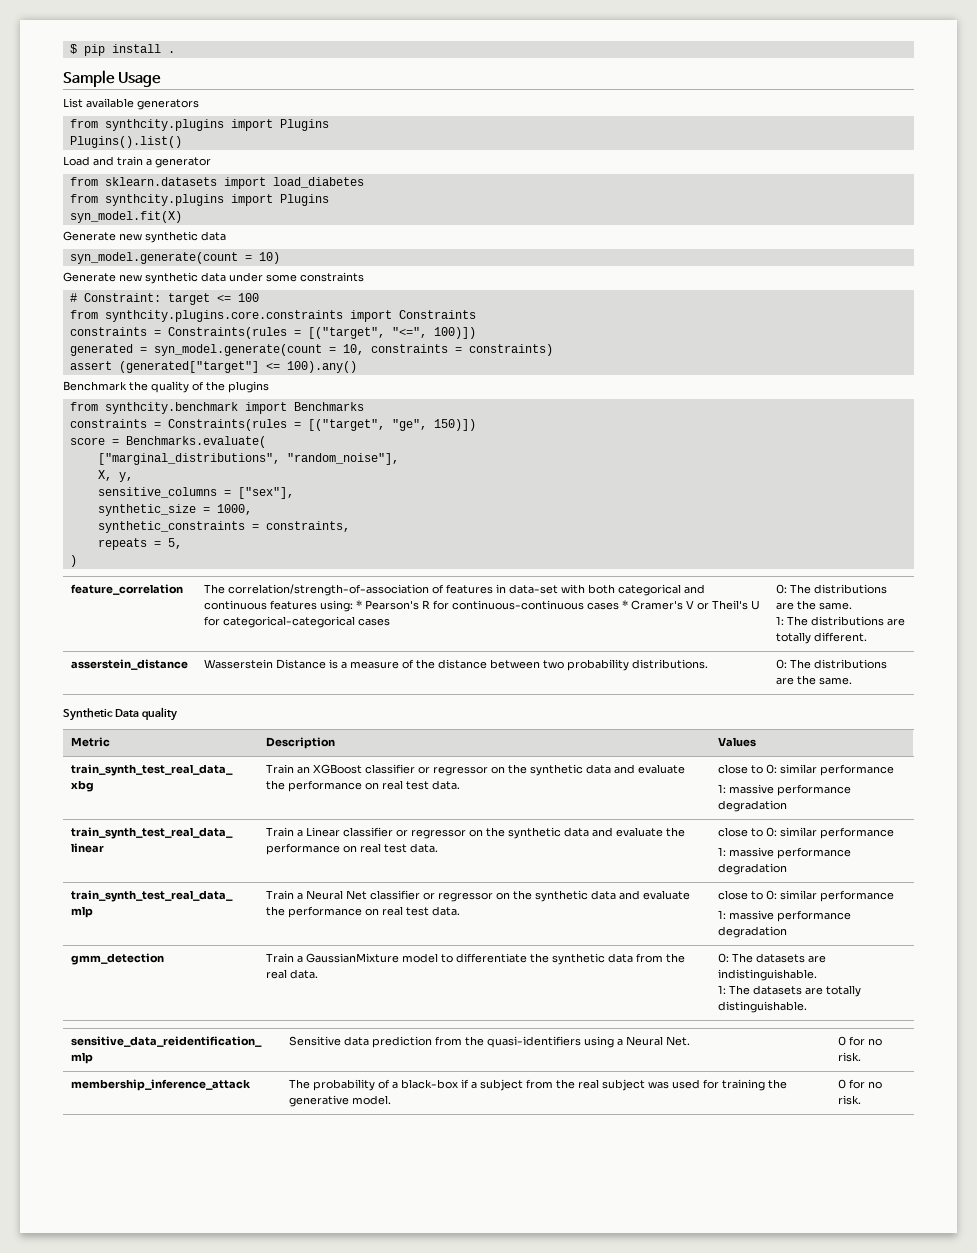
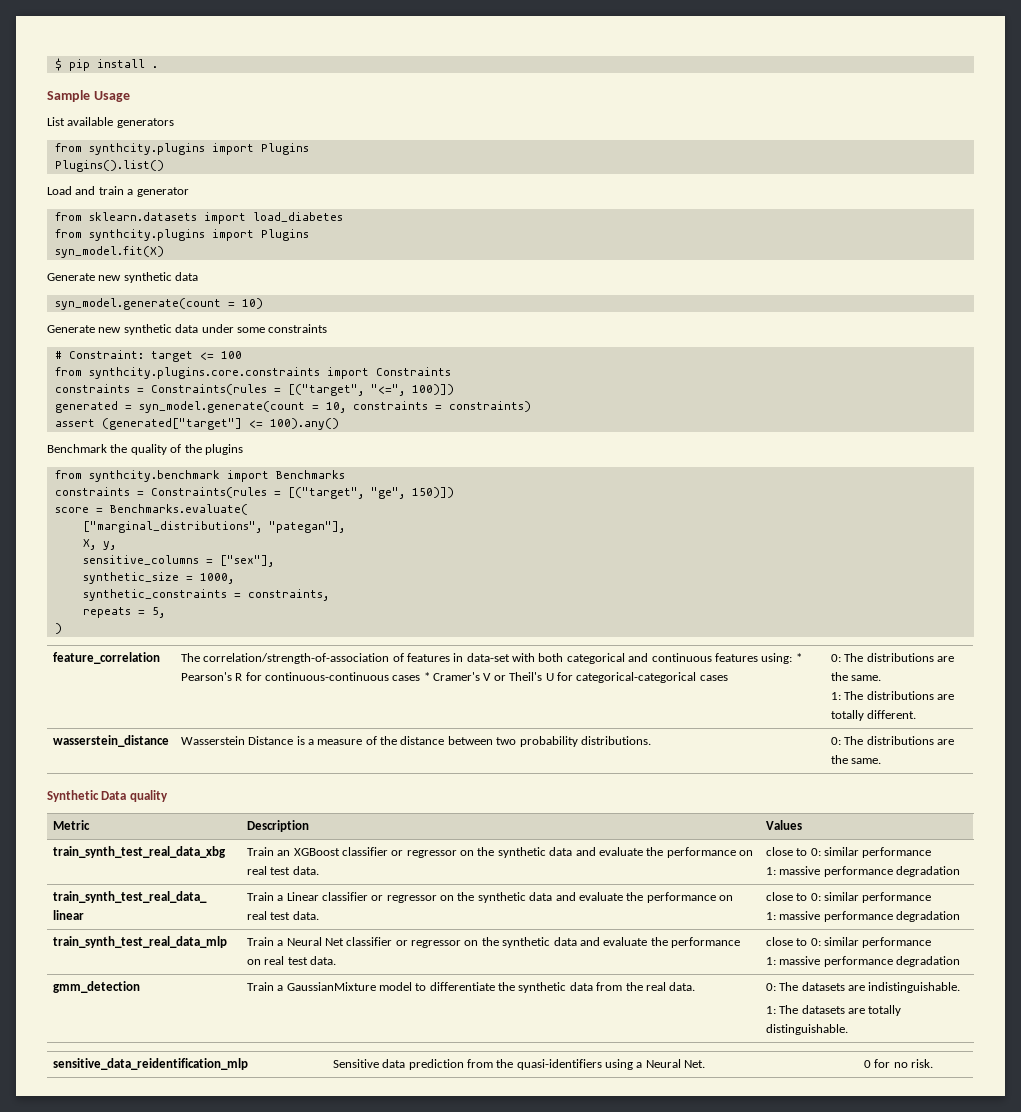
[286,453,399,465] "random_noise"], -> [268,521,345,533] "pategan"],
[70,659,188,670] asserstein_distance -> [52,735,169,747] wasserstein_distance
[70,1079,251,1091] [288,1079,787,1091] [288,1095,391,1107] [837,1079,882,1089] [837,1095,861,1105] // membership_inference_attack | The probability of a black-box if a subject from the real subject was used for training the generative model. | 0 for no risk. -> (933, 1063) none

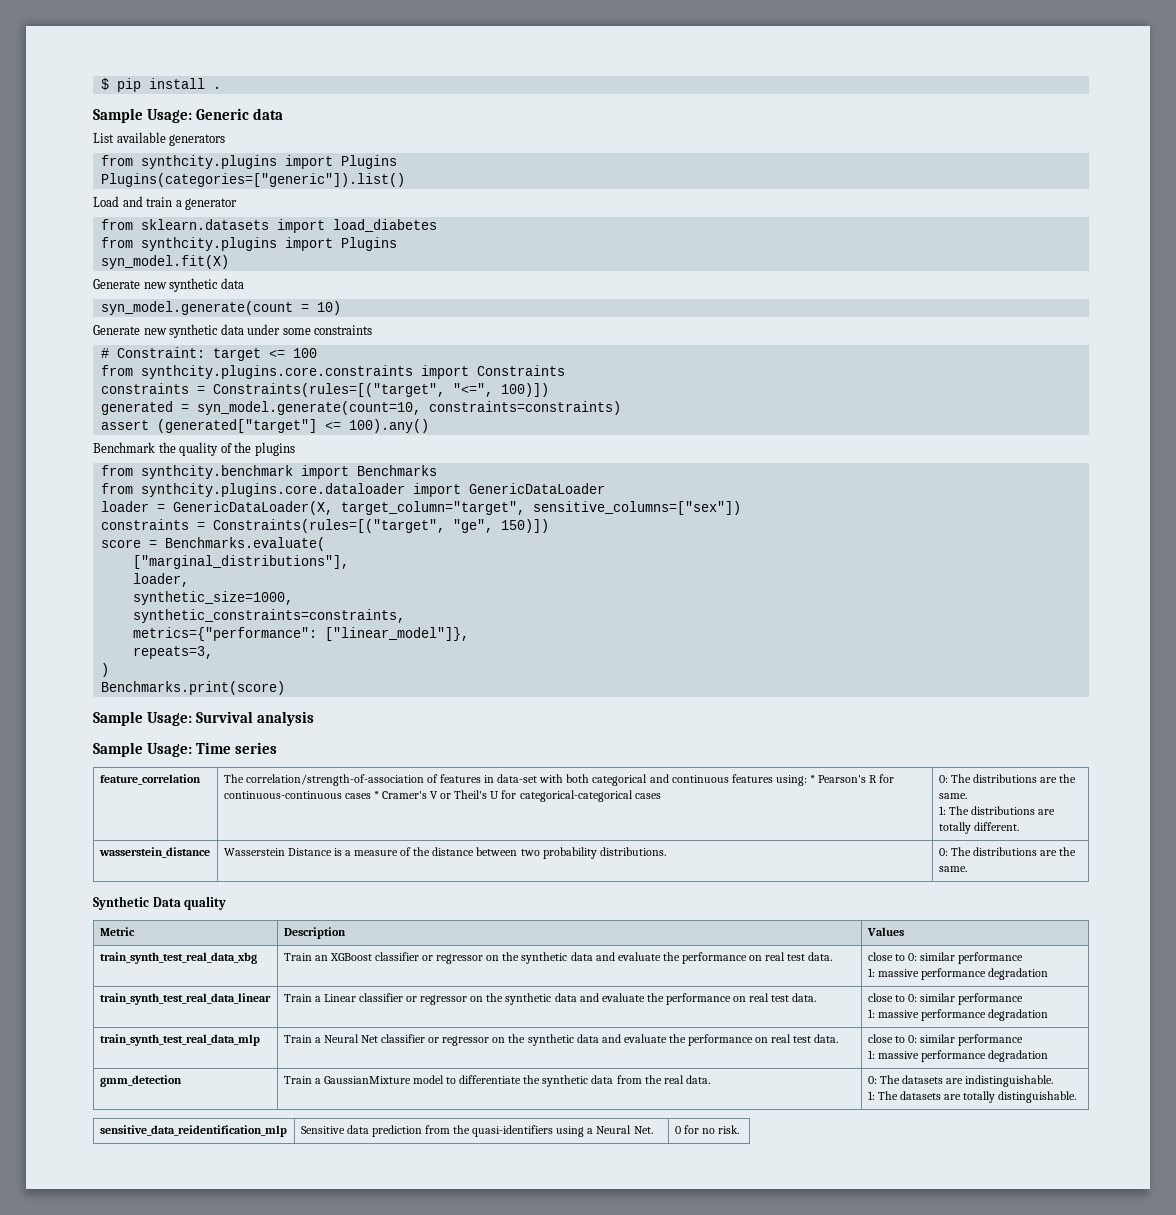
[93,91,130,102] Usage -> [146,108,283,123] Usage: Generic data
[54,160,164,172] Plugins().list() -> [100,173,405,187] Plugins(categories=["generic"]).list()
[150,384,364,396] Constraints(rules = [("target", -> [212,383,445,397] Constraints(rules=[("target",
[138,401,531,413] syn_model.generate(count = 10, constraints = constraints) -> [196,401,621,415] syn_model.generate(count=10, constraints=constraints)
[54,487,364,499] // constraints = Constraints(rules = [("target", -> [100,483,605,497] [100,501,741,515] [100,519,445,533] // from synthcity.plugins.core.dataloader import GenericDataLoader // loader = GenericDataLoader(X, target_column="target", sensitive_columns=["sex"]) // constraints = Constraints(rules=[("target",
[82,521,345,533] [82,539,116,550] [82,555,274,567] [82,572,234,584] [82,589,329,601] [82,607,165,618] [54,623,62,634] ["marginal_distributions", "pategan"], // X, y, // sensitive_columns = ["sex"], // synthetic_size = 1000, // synthetic_constraints = constraints, // repeats = 5, // ) -> [132,555,349,569] [132,573,189,587] [132,591,293,605] [132,609,405,623] [132,627,469,641] [132,646,213,659] [100,663,109,677] [100,681,285,695] [93,711,314,726] [93,742,277,757] ["marginal_distributions"], // loader, // synthetic_size=1000, // synthetic_constraints=constraints, // metrics={"performance": ["linear_model"]}, // repeats=3, // ) // Benchmarks.print(score) // Sample Usage: Survival analysis // Sample Usage: Time series

